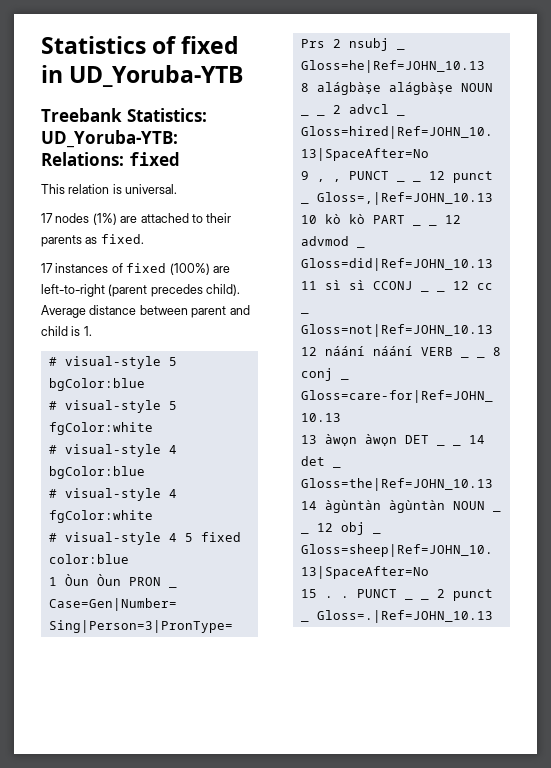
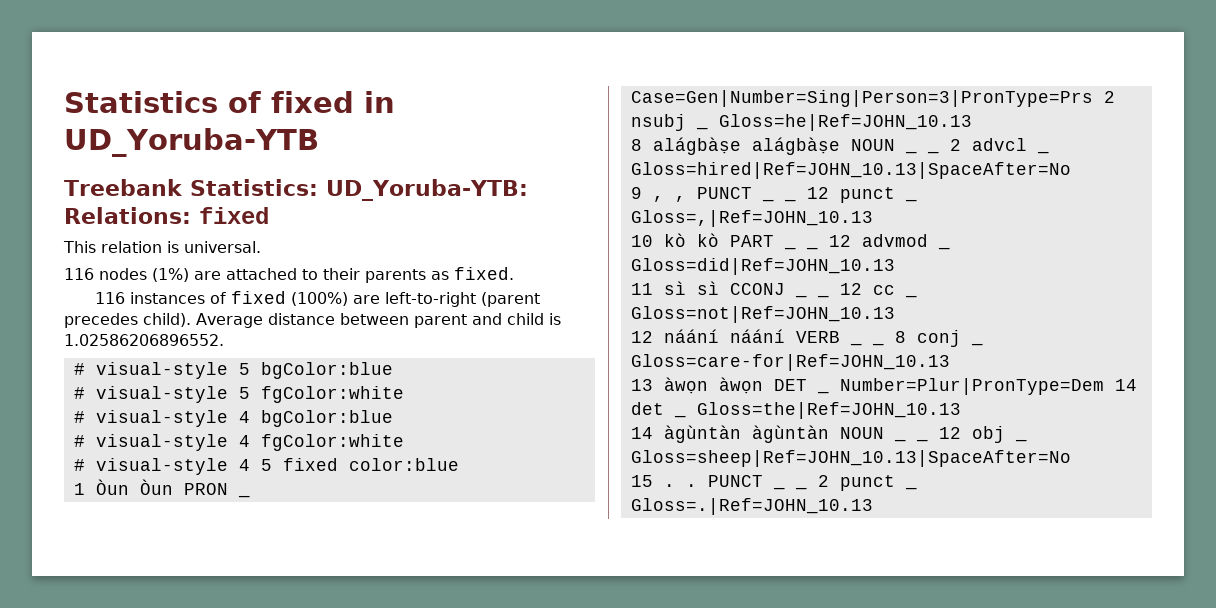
[41,213,53,223] 17 -> [64,268,94,280] 116
[41,263,53,273] 17 -> [94,292,125,304] 116
[83,326,92,336] 1. -> [64,334,224,346] 1.02586206896552.
[452,444,461,446] _ -> [839,378,1104,395] Number=Plur|PronType=Dem

